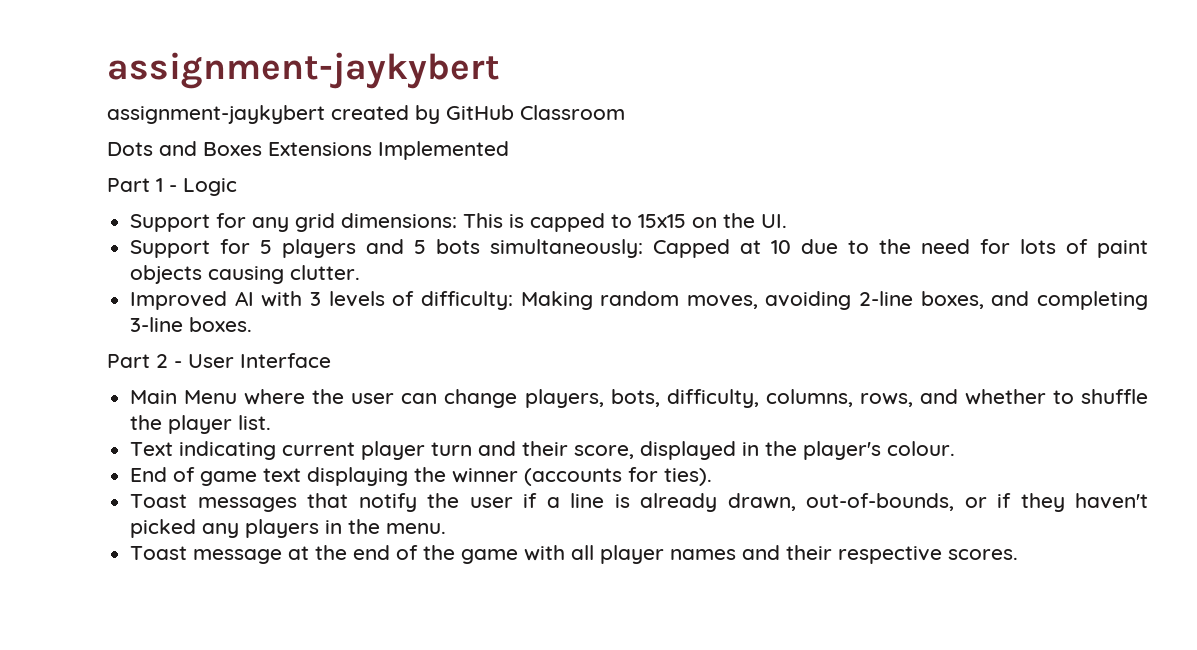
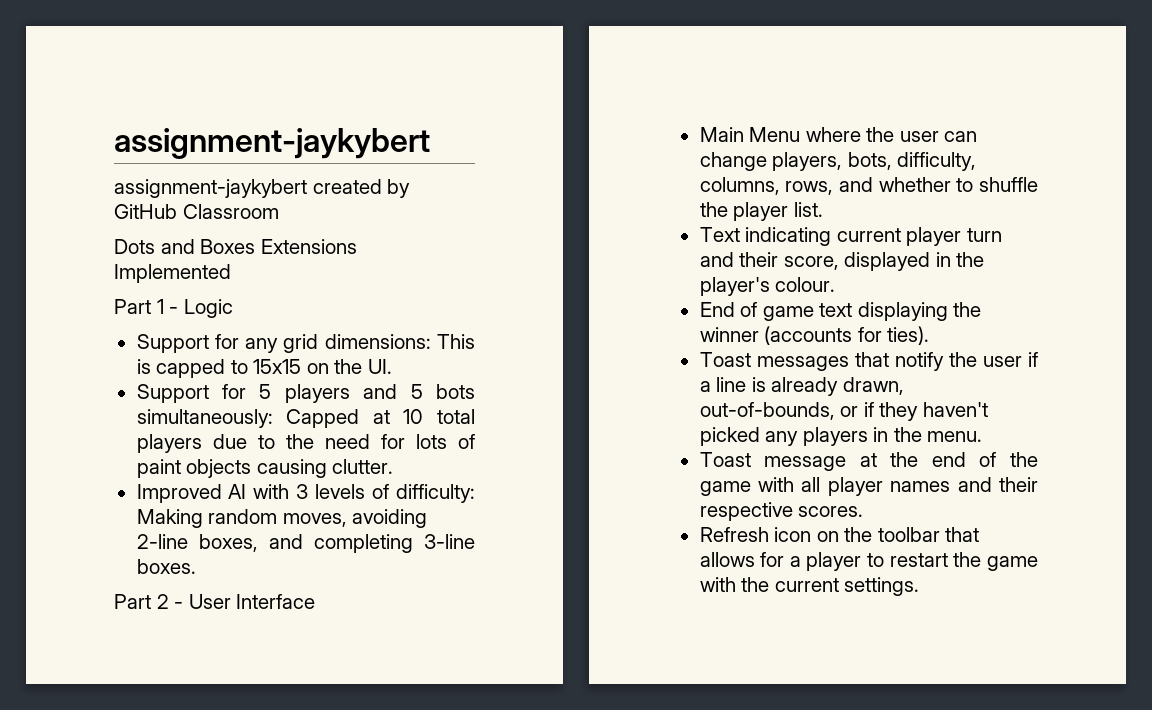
(792, 247) none -> [437,409,476,424] [136,434,202,453] total players
(1019, 554) none -> [699,527,980,542] [699,552,1038,571] [699,577,920,596] // Refresh icon on the toolbar that allows for a player to restart the game with the current settings.

